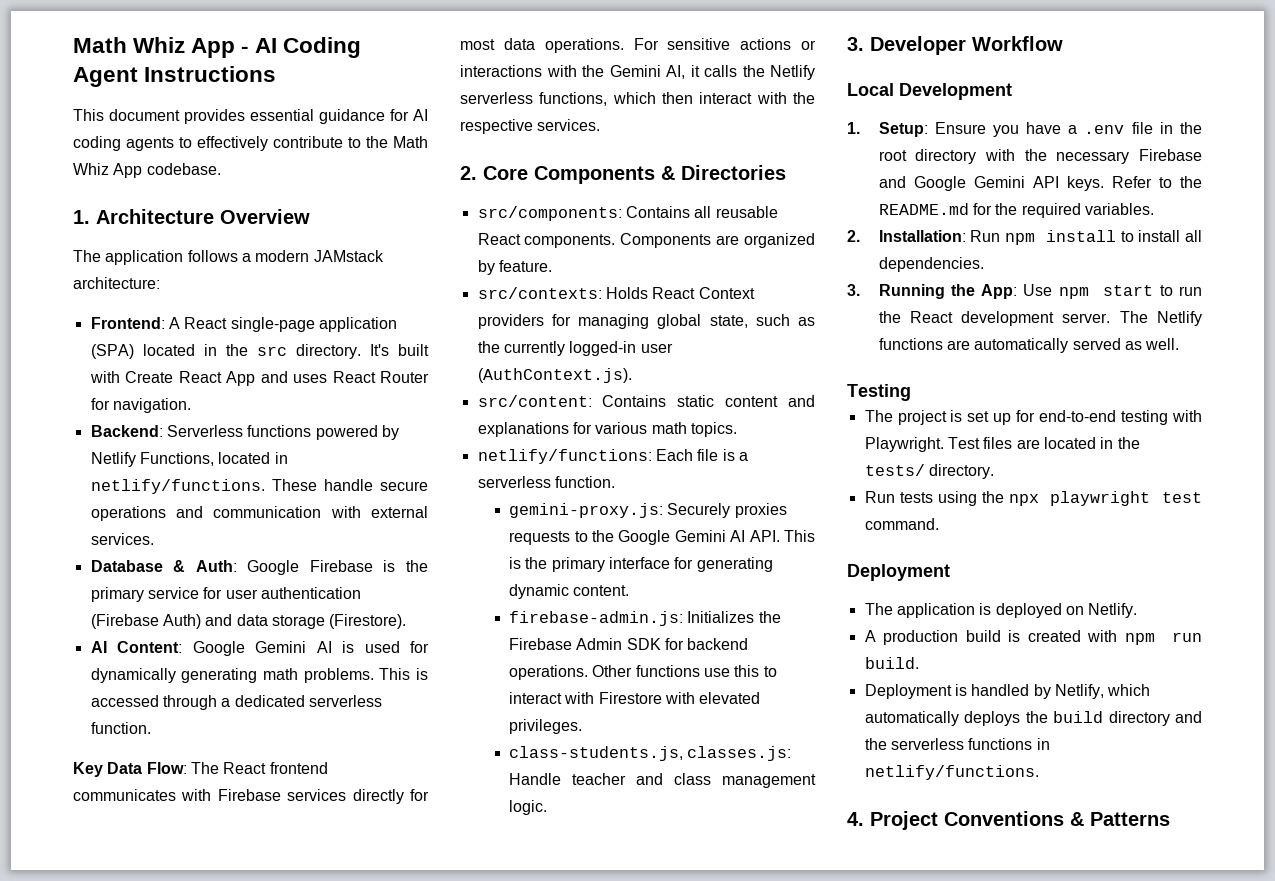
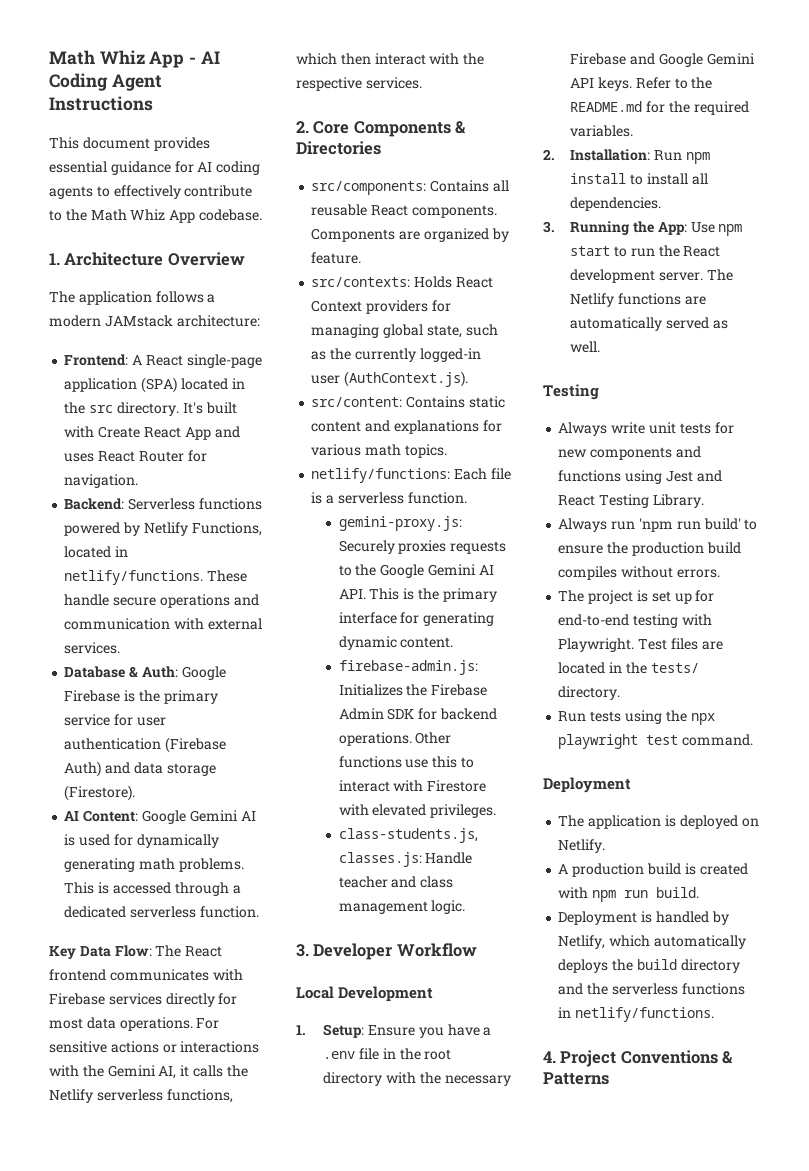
(911, 392) none -> [558,422,734,436] [558,446,701,460] [558,470,722,484] [558,494,704,508] [558,518,758,532] [558,542,741,556] [558,566,720,580] // Always write unit tests for new components and functions using Jest and React Testing Library. // Always run 'npm run build' to ensure the production build compiles without errors.

